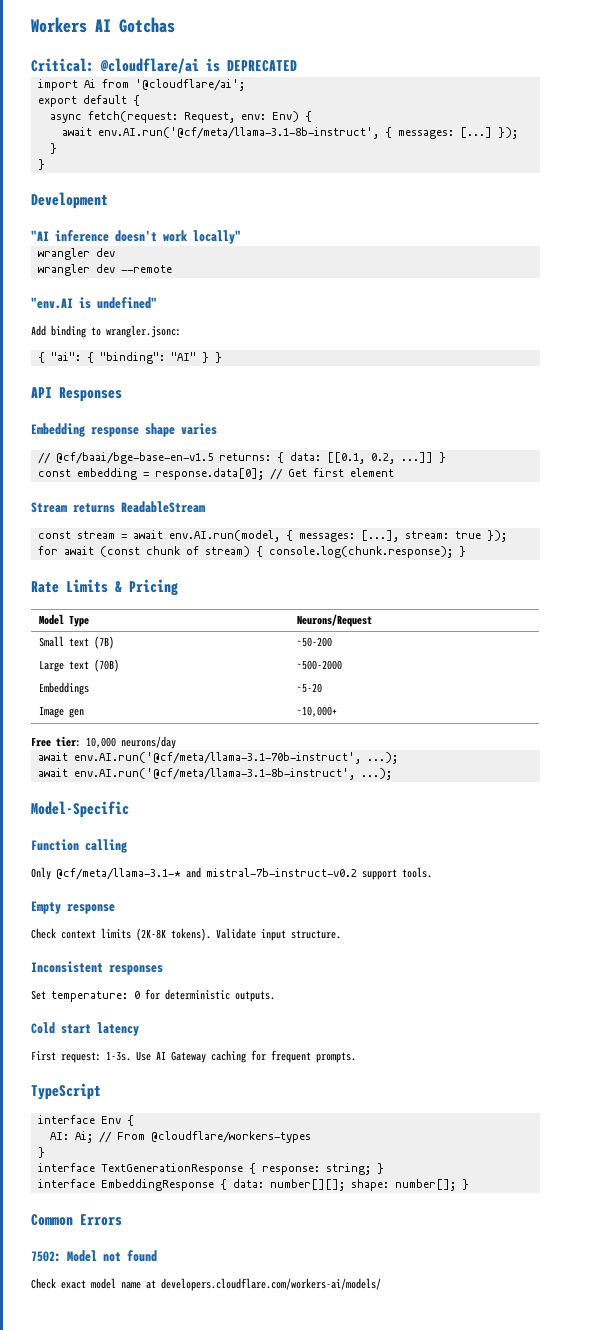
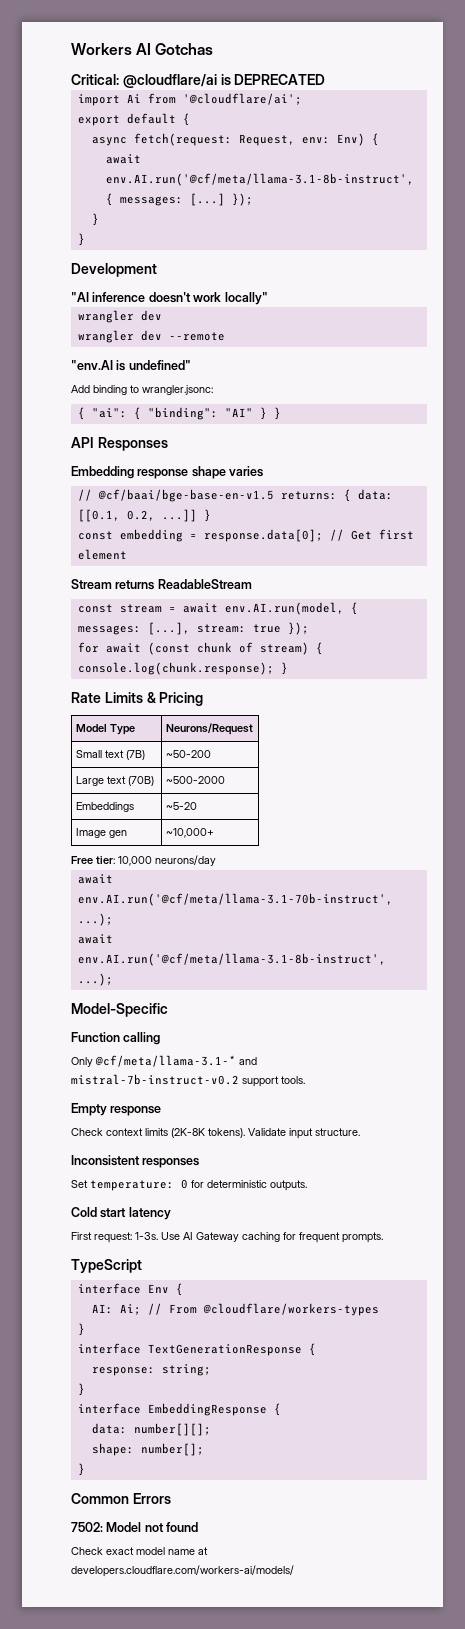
(256, 1168) none -> (316, 1349) //
(371, 1169) none -> (211, 1370) //
(227, 1184) none -> (281, 1409) //
(345, 1185) none -> (211, 1429) //
(456, 1185) none -> (204, 1449) //

